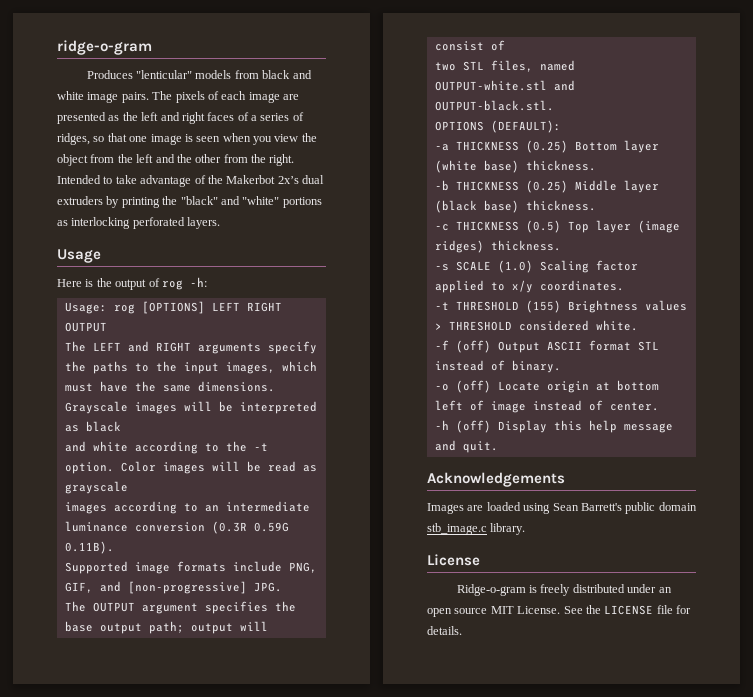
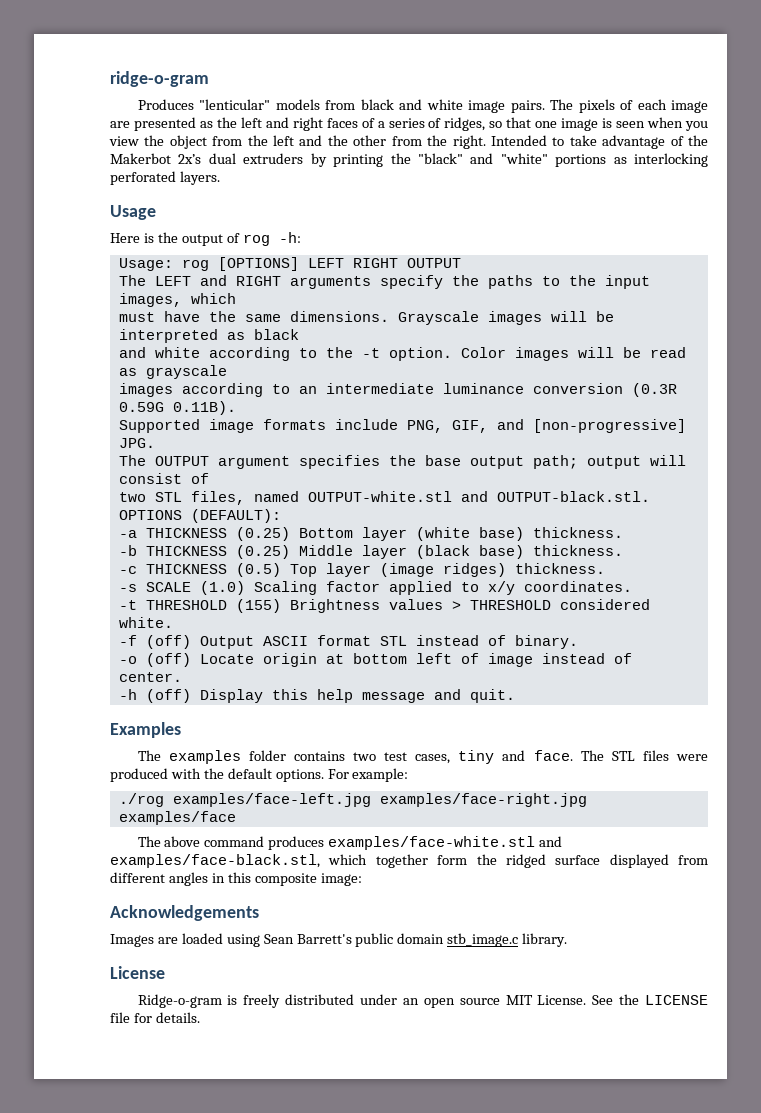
(498, 447) none -> [110,722,181,738] [137,750,708,764] [110,768,409,782] [118,793,587,807] [118,811,236,825] [137,836,563,850] [110,854,708,868] [110,872,362,886] // Examples // The examples folder contains two test cases, tiny and face. The STL files were produced with the default options. For example: // ./rog examples/face-left.jpg examples/face-right.jpg examples/face // The above command produces examples/face-white.stl and examples/face-black.stl, which together form the ridged surface displayed from different angles in this composite image:

